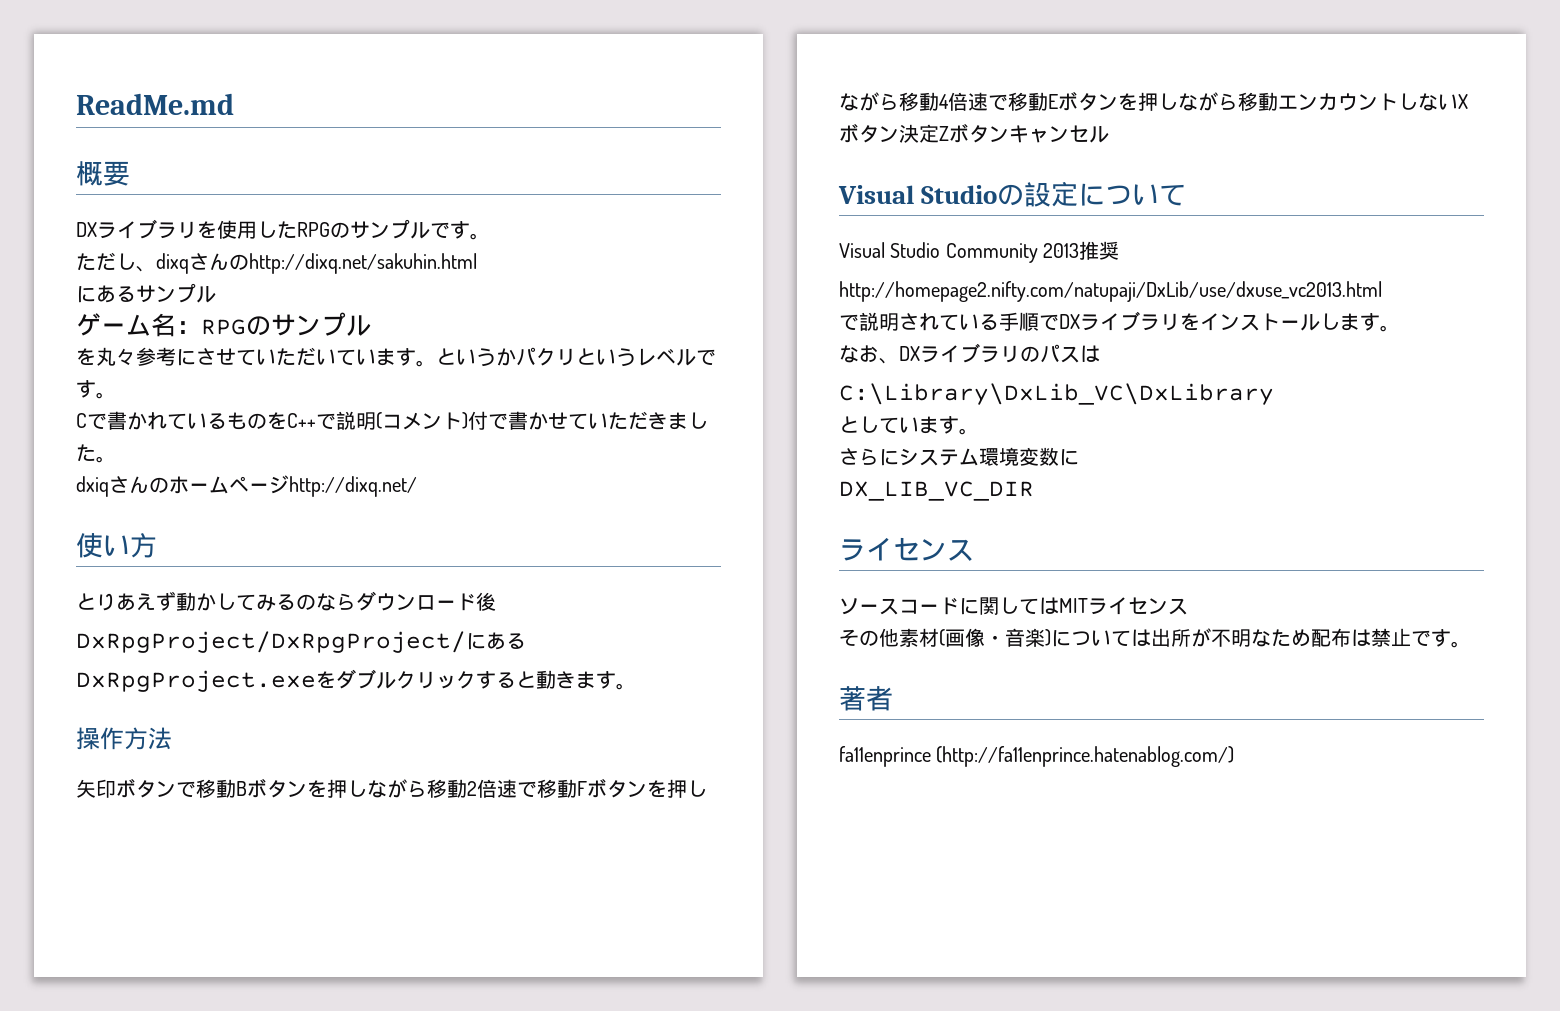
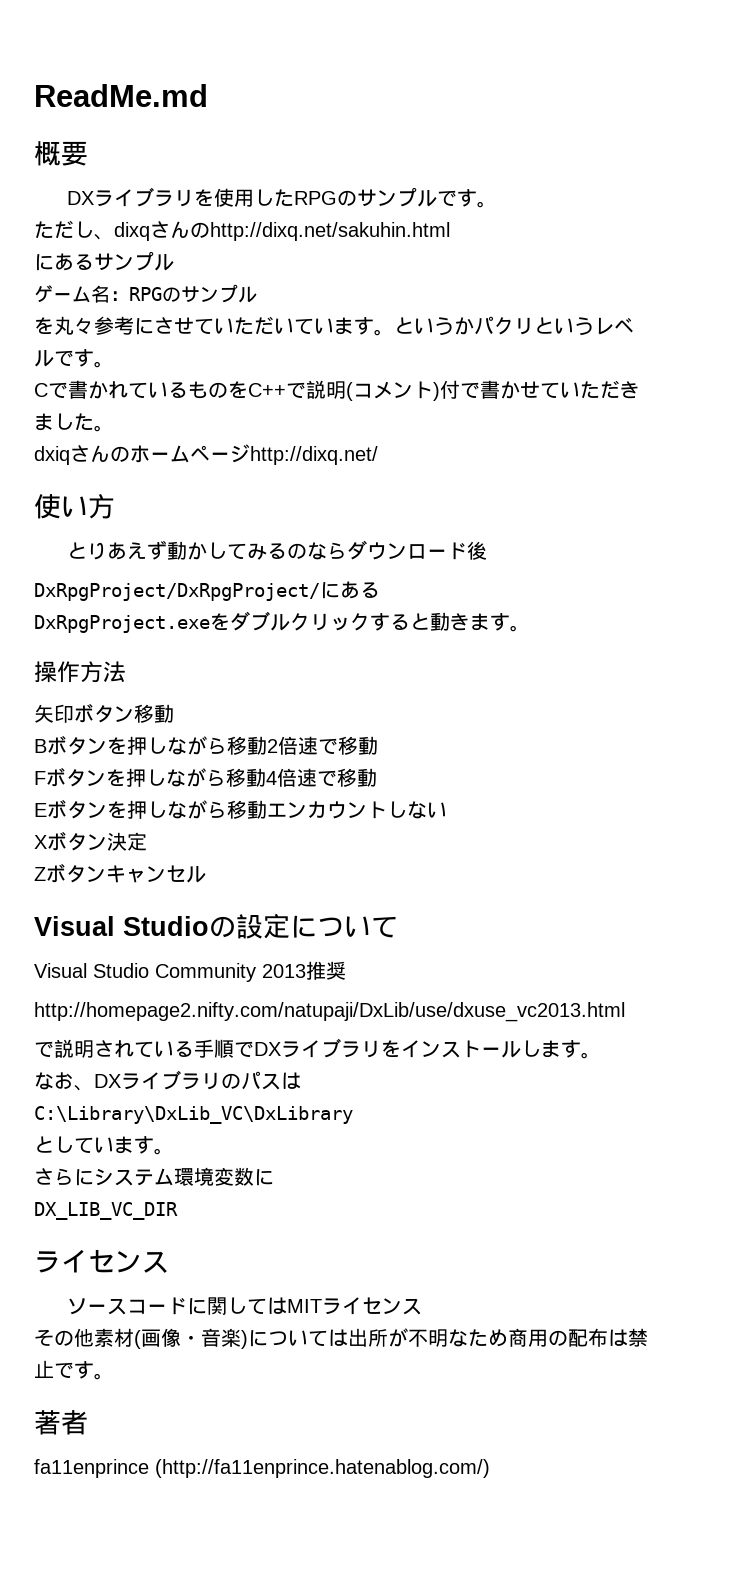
[176,779,236,798] で移動 -> [134,704,174,723] 移動 //
(577, 788) none -> (378, 745) //
(1048, 101) none -> (377, 777) //
(1458, 102) none -> (447, 810) //
(939, 133) none -> (147, 841) //
(1311, 638) none -> [508,1328,568,1347] 商用の

